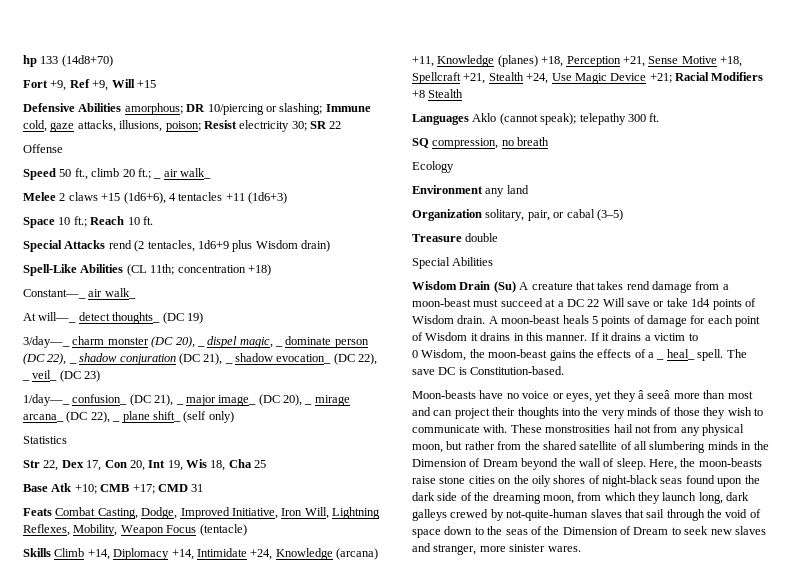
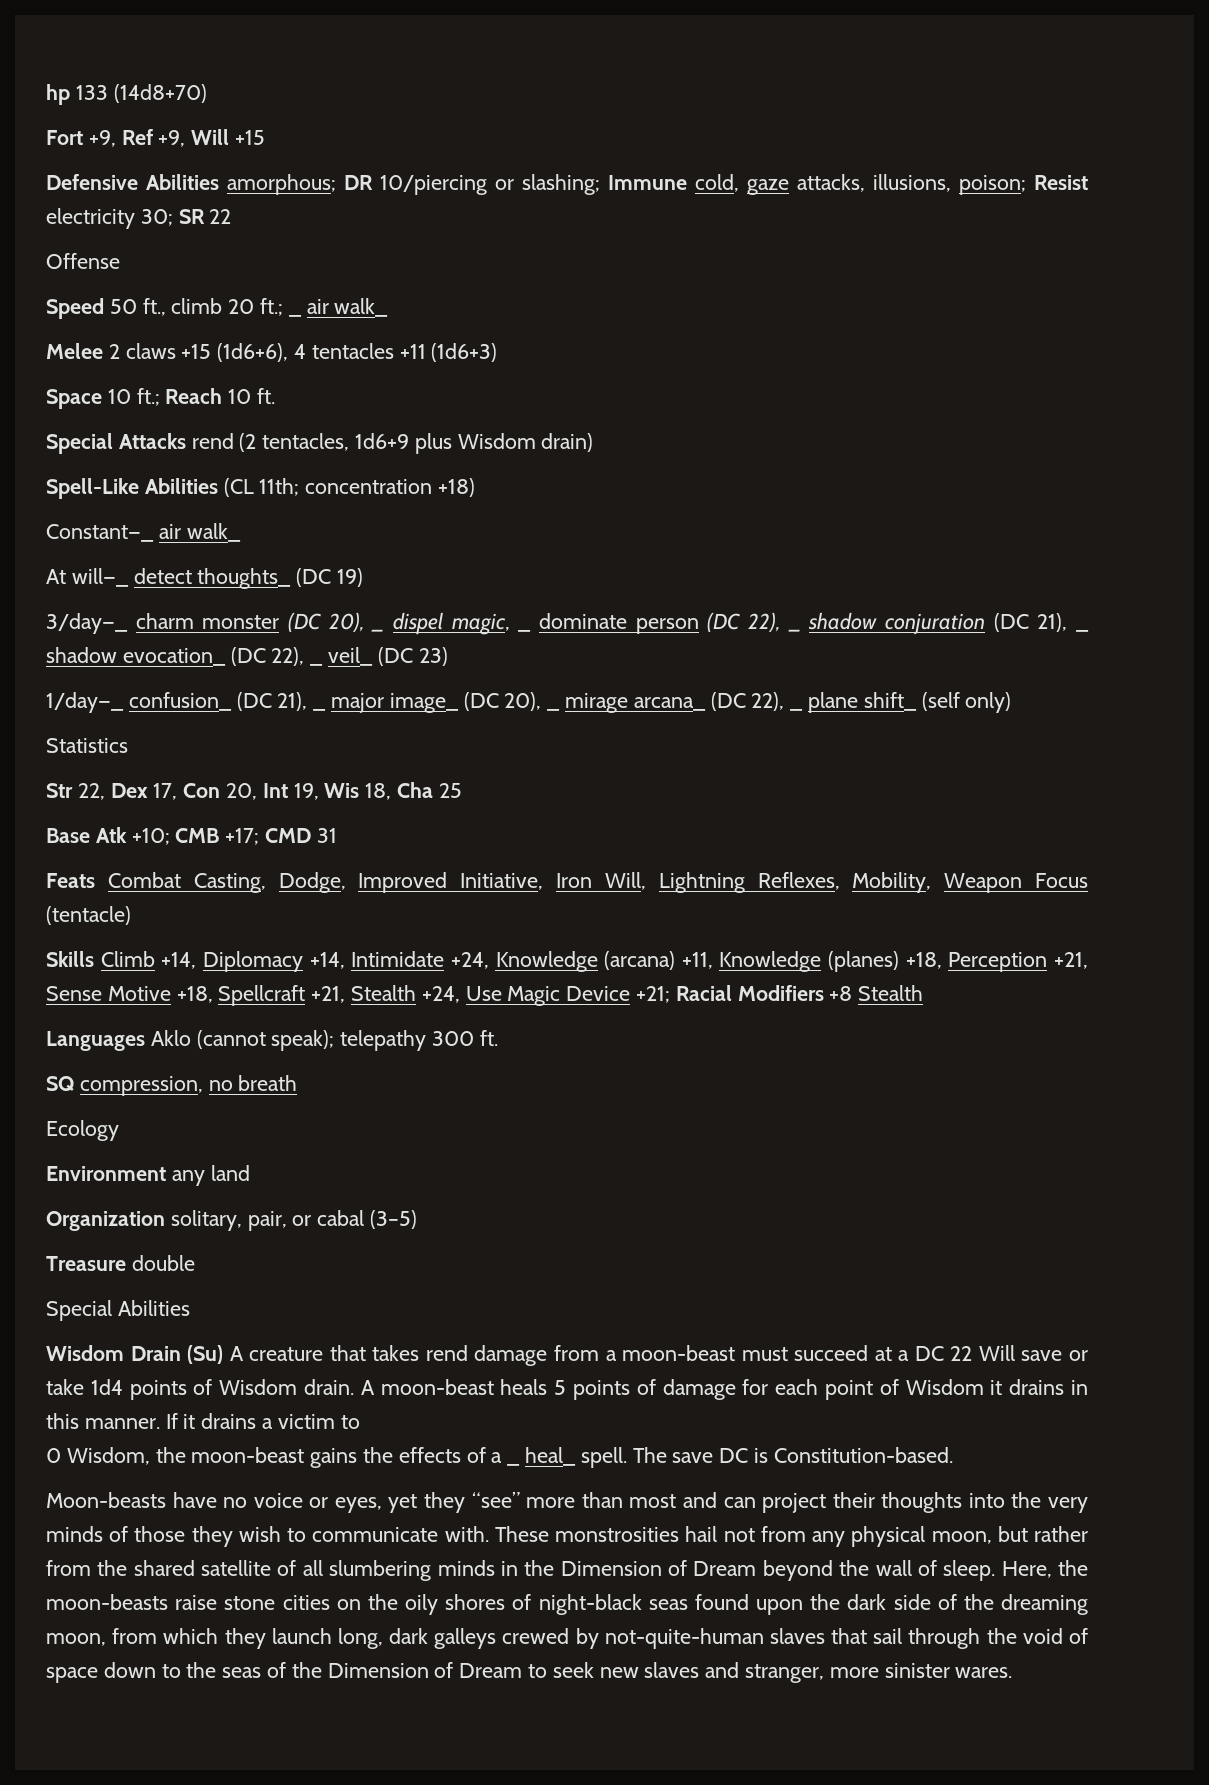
[638,390,671,399] â seeâ -> [471,1492,520,1508] “see”

